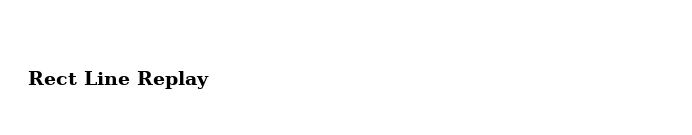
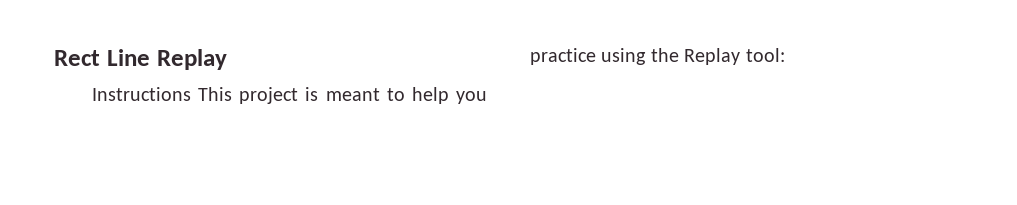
(209, 80) none -> [92,87,487,104] [530,48,785,65] // Instructions This project is meant to help you practice using the Replay tool:

